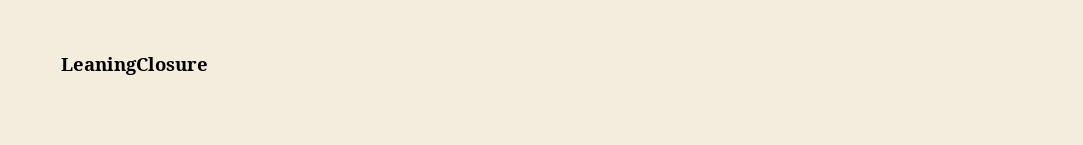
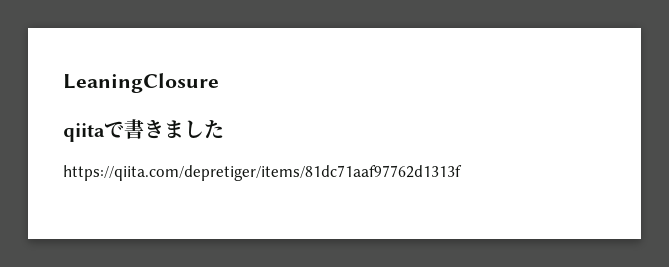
(208, 66) none -> [63,119,224,142] [63,165,462,181] // qiitaで書きました // https://qiita.com/depretiger/items/81dc71aaf97762d1313f

